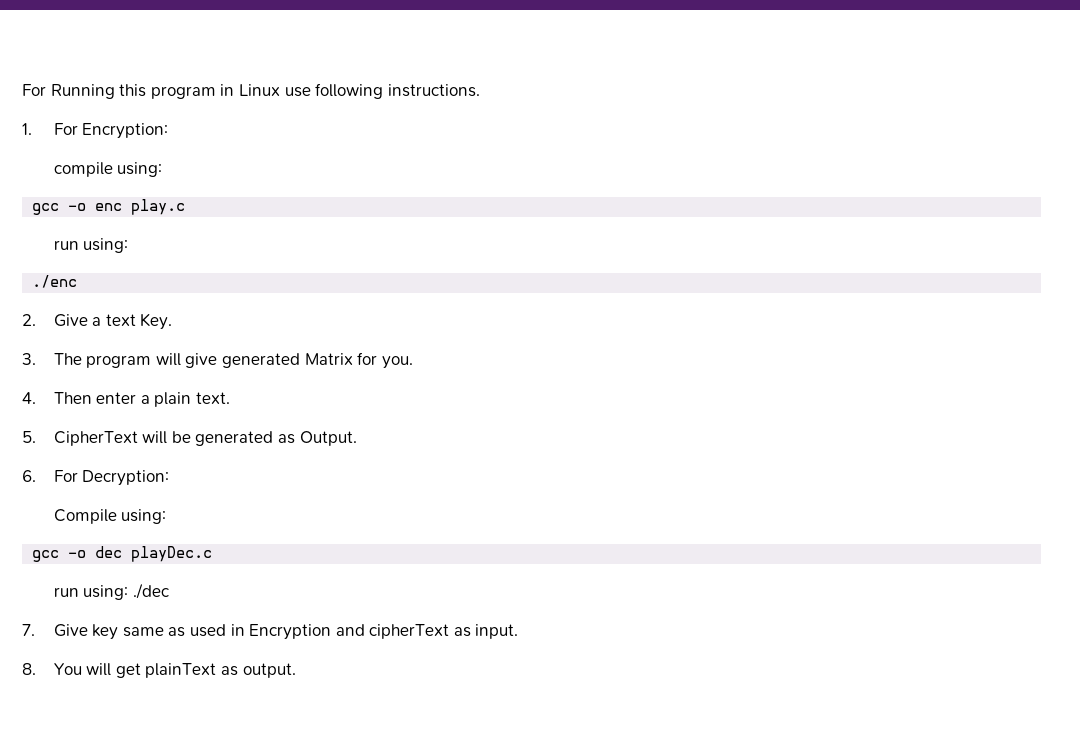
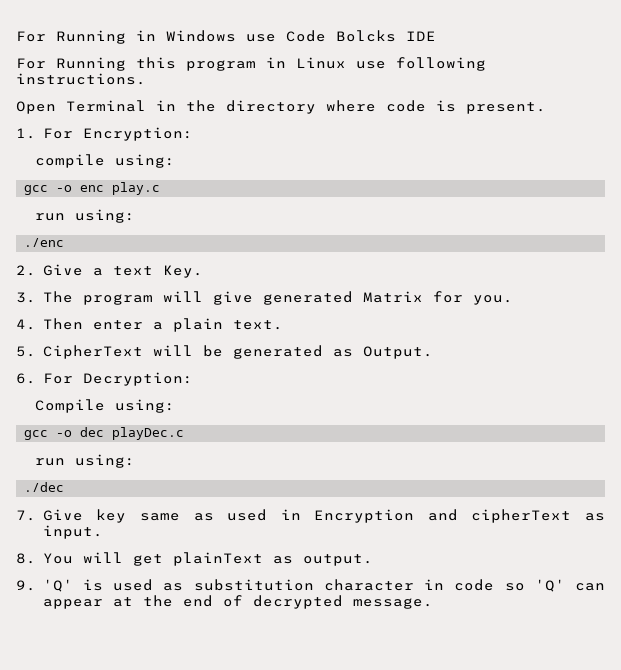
[22,84,115,99] For Running -> [16,30,436,44] [16,57,126,71] For Running in Windows use Code Bolcks IDE // For Running
(480, 90) none -> [16,100,546,114] // Open Terminal in the directory where code is present.
(129, 592) none -> (135, 461) //
(296, 670) none -> [16,579,606,592] [42,595,433,609] // 9. 'Q' is used as substitution character in code so 'Q' can appear at the end of decrypted message.

